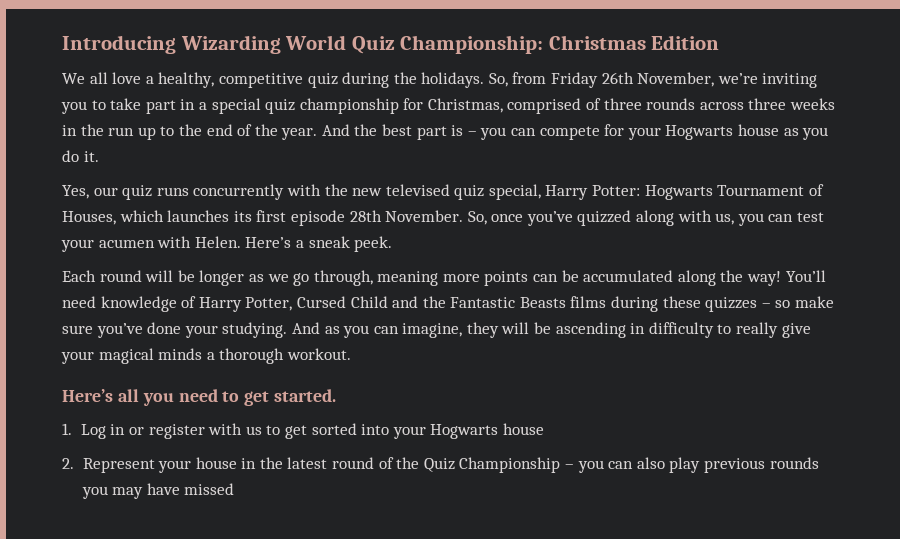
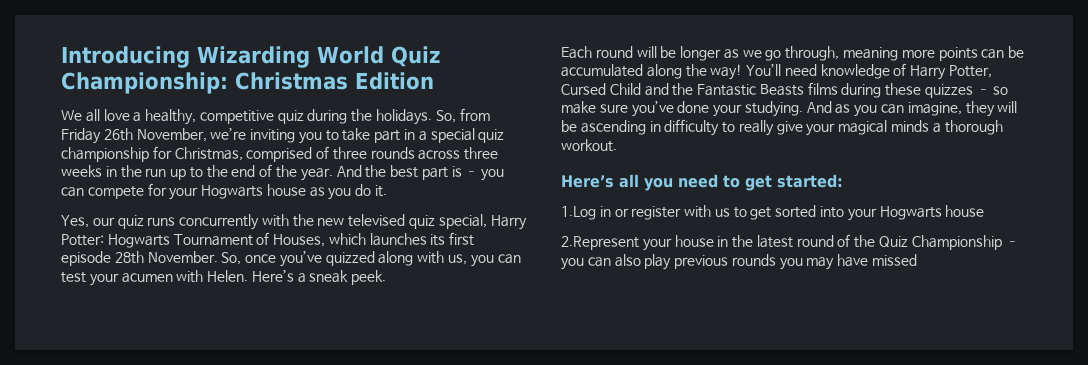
[274,389,337,402] [62,423,106,439] started. // 1. Log -> [777,174,843,188] [561,206,596,220] started: // 1.Log
[62,458,155,473] 2. Represent -> [561,236,639,250] 2.Represent

